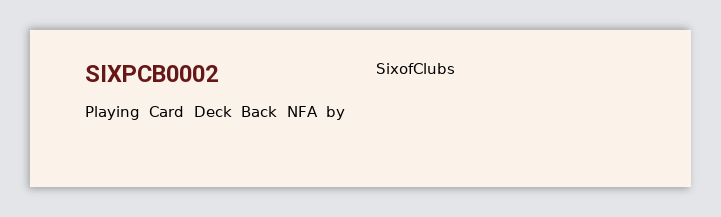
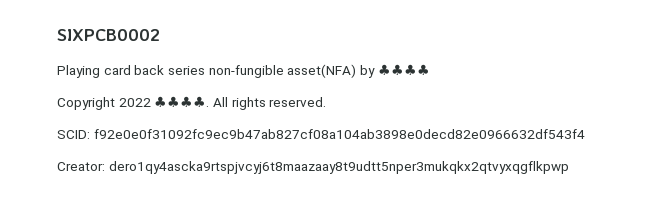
[149,106,345,120] [376,63,455,74] Card Deck Back NFA by SixofClubs -> [103,64,430,78] [57,96,327,110] [57,129,585,139] [57,161,569,174] card back series non-fungible asset(NFA) by ♣♣♣♣ // Copyright 2022 ♣♣♣♣. All rights reserved. // SCID: f92e0e0f31092fc9ec9b47ab827cf08a104ab3898e0decd82e0966632df543f4 // Creator: dero1qy4ascka9rtspjvcyj6t8maazaay8t9udtt5nper3mukqkx2qtvyxqgflkpwp

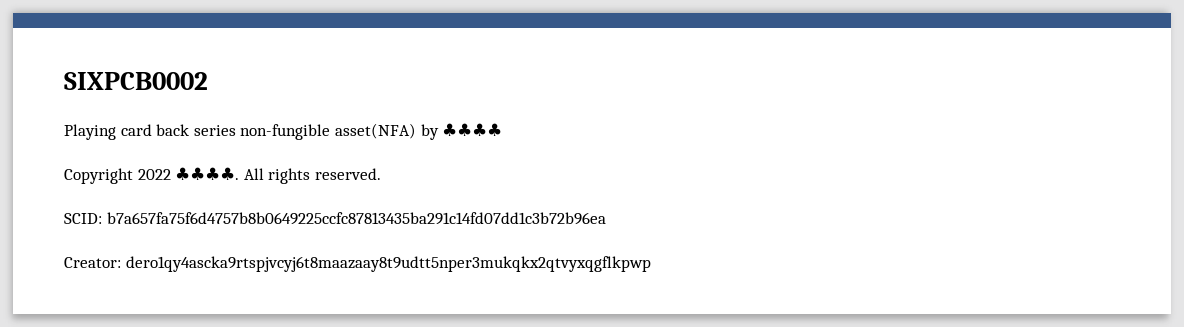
[93,129,585,139] f92e0e0f31092fc9ec9b47ab827cf08a104ab3898e0decd82e0966632df543f4 -> [106,212,606,225] b7a657fa75f6d4757b8b0649225ccfc87813435ba291c14fd07dd1c3b72b96ea

